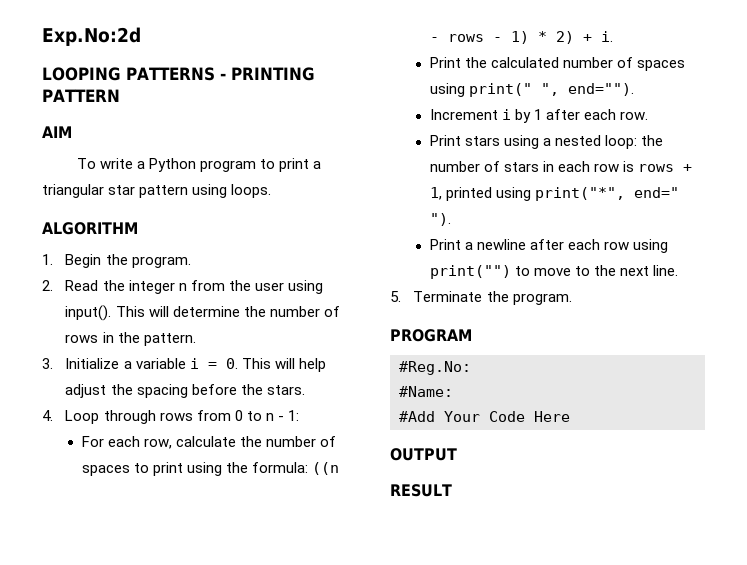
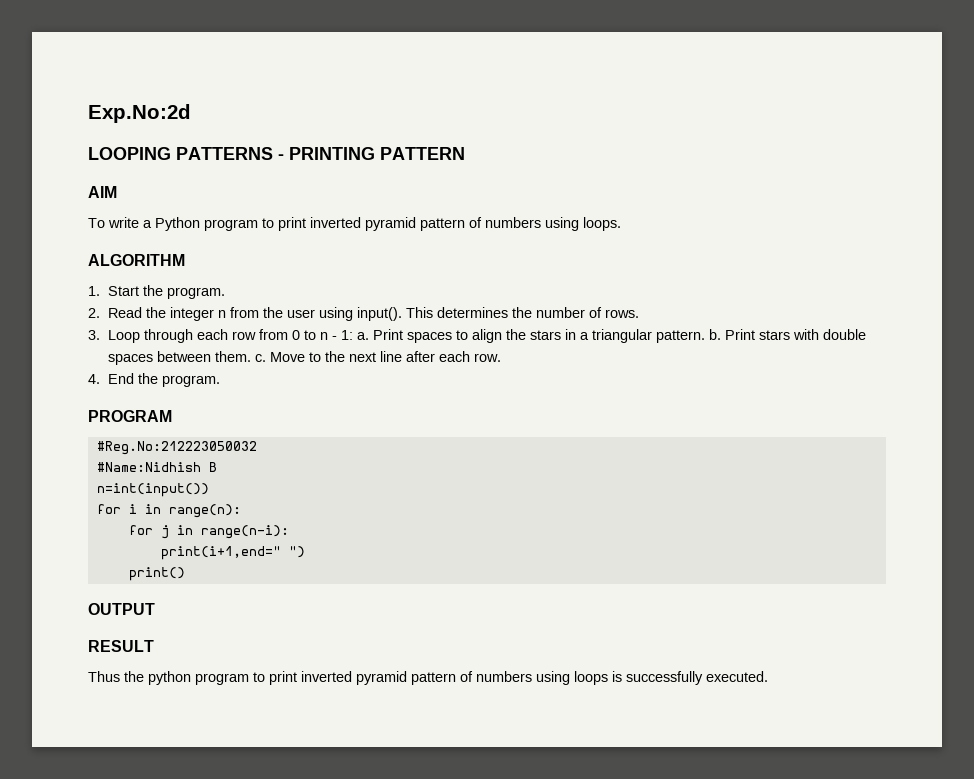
[313,161,322,169] [42,184,189,198] a triangular star pattern -> [310,217,541,231] inverted pyramid pattern of numbers
[65,254,102,268] Begin -> [107,286,139,296] Start
[148,306,340,317] [65,332,196,346] [42,358,326,372] [65,384,305,398] [42,410,193,424] will determine the number of rows in the pattern. // 3. Initialize a variable i = 0. This will help adjust the spacing before the stars. // 4. Loop through rows -> [436,307,639,318] [88,329,256,343] determines the number of rows. // 3. Loop through each row
[81,436,337,449] [81,462,340,476] [429,31,613,44] [429,57,686,71] [429,83,635,97] [429,109,649,123] [429,135,664,149] [429,161,693,172] [429,187,680,201] [429,213,451,226] [429,239,669,253] [429,265,679,279] [390,291,572,305] [390,329,472,342] [399,361,471,375] [399,386,453,397] [399,411,570,422] [390,448,457,461] [390,484,452,497] // For each row, calculate the number of spaces to print using the formula: ((n - rows - 1) * 2) + i. // Print the calculated number of spaces using print(" ", end=""). // Increment i by 1 after each row. // Print stars using a nested loop: the number of stars in each row is rows + 1, printed using print("*", end=" "). // Print a newline after each row using print("") to move to the next line. // 5. Terminate the program. // PROGRAM // #Reg.No: // #Name: // #Add Your Code Here // OUTPUT // RESULT -> [356,329,866,343] [107,351,501,365] [88,373,220,387] [88,410,172,422] [96,441,257,455] [96,462,217,472] [96,483,209,497] [96,504,241,518] [128,525,289,539] [160,546,305,560] [128,567,185,581] [88,603,155,615] [88,640,154,652] [88,671,768,685] a. Print spaces to align the stars in a triangular pattern. b. Print stars with double spaces between them. c. Move to the next line after each row. // 4. End the program. // PROGRAM // #Reg.No:212223050032 // #Name:Nidhish B // n=int(input()) // for i in range(n): // for j in range(n-i): // print(i+1,end=" ") // print() // OUTPUT // RESULT // Thus the python program to print inverted pyramid pattern of numbers using loops is successfully executed.

